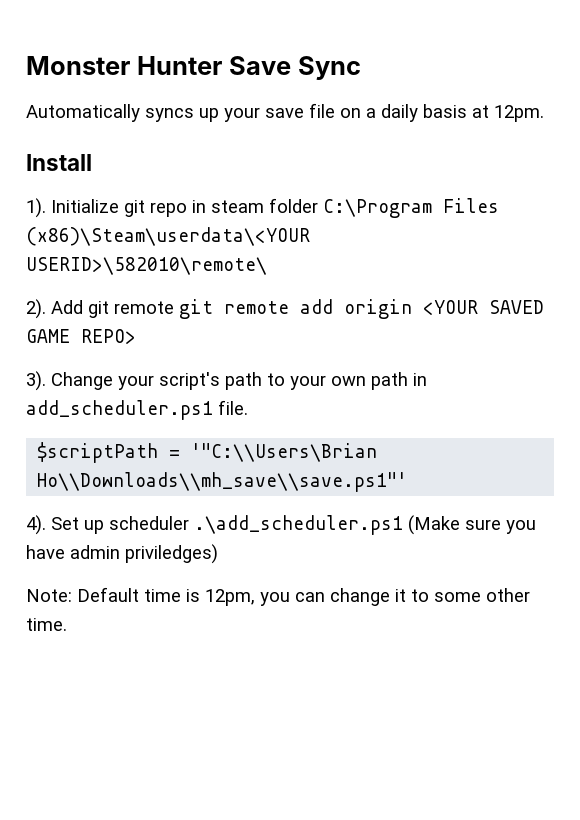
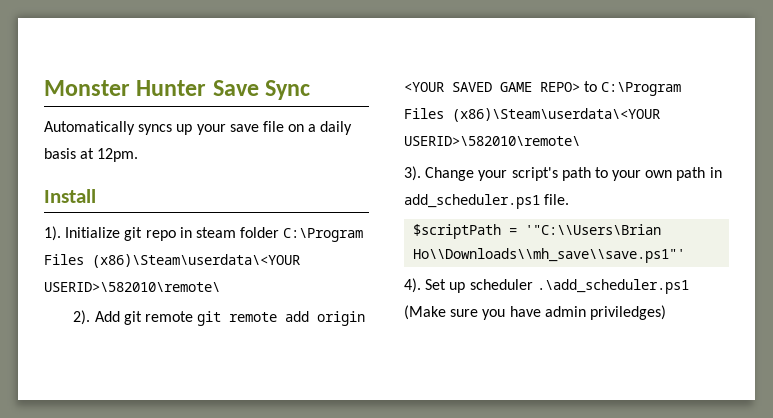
(136, 336) none -> [584,81,682,96] [404,108,660,122] [404,136,580,146] to C:\Program Files (x86)\Steam\userdata\<YOUR USERID>\582010\remote\
[26,587,530,606] [26,618,67,631] // Note: Default time is 12pm, you can change it to some other time. -> (666, 312) none

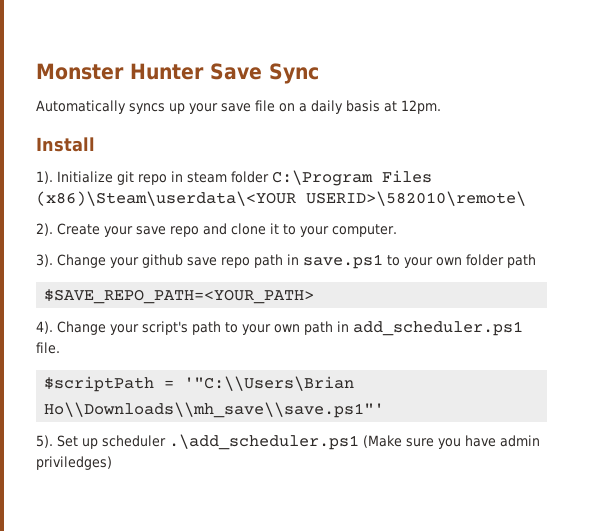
[94,311,366,326] [404,81,682,96] [404,108,660,122] [404,136,580,146] [404,166,421,181] Add git remote git remote add origin <YOUR SAVED GAME REPO> to C:\Program Files (x86)\Steam\userdata\<YOUR USERID>\582010\remote\ // 3). -> [57,223,397,237] [36,254,536,269] [44,289,315,304] [36,321,53,334] Create your save repo and clone it to your computer. // 3). Change your github save repo path in save.ps1 to your own folder path // $SAVE_REPO_PATH=<YOUR_PATH> // 4).
[404,278,421,293] 4). -> [36,435,53,448] 5).

